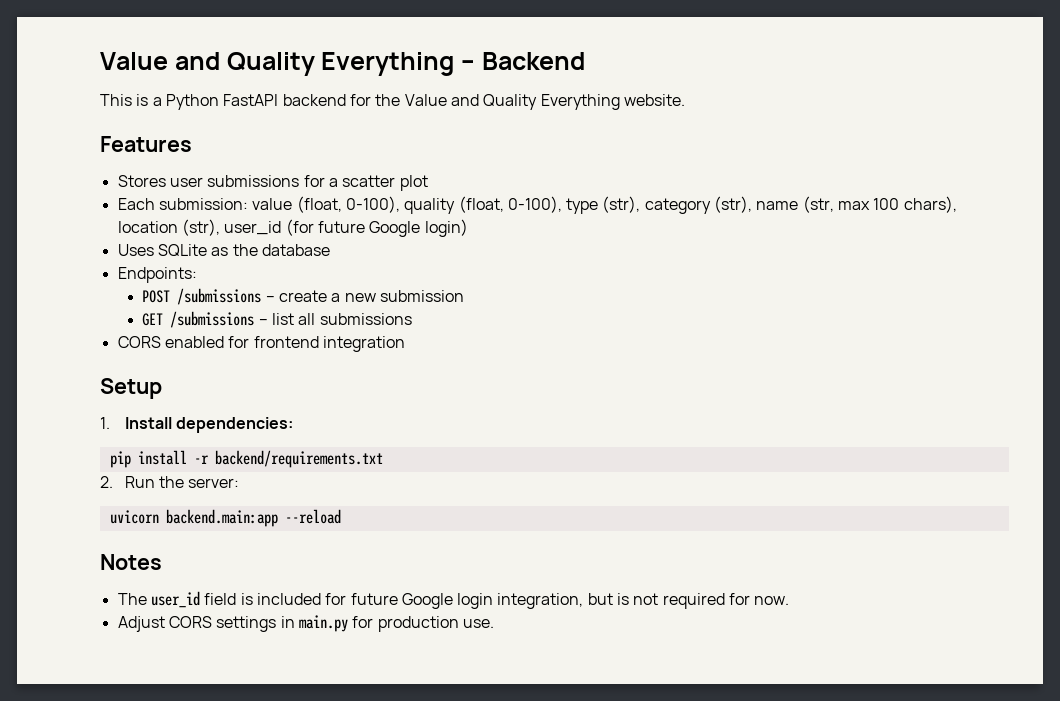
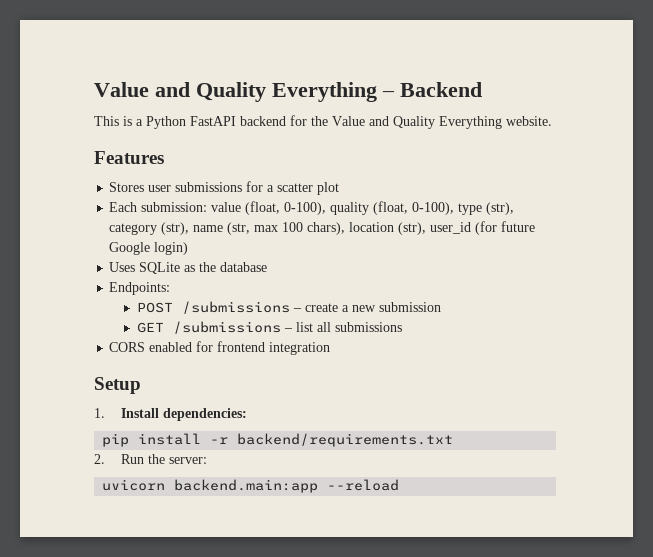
[100,554,162,570] [117,591,790,609] [117,615,494,632] // Notes // The user_id field is included for future Google login integration, but is not required for now. // Adjust CORS settings in main.py for production use. -> (400, 485) none

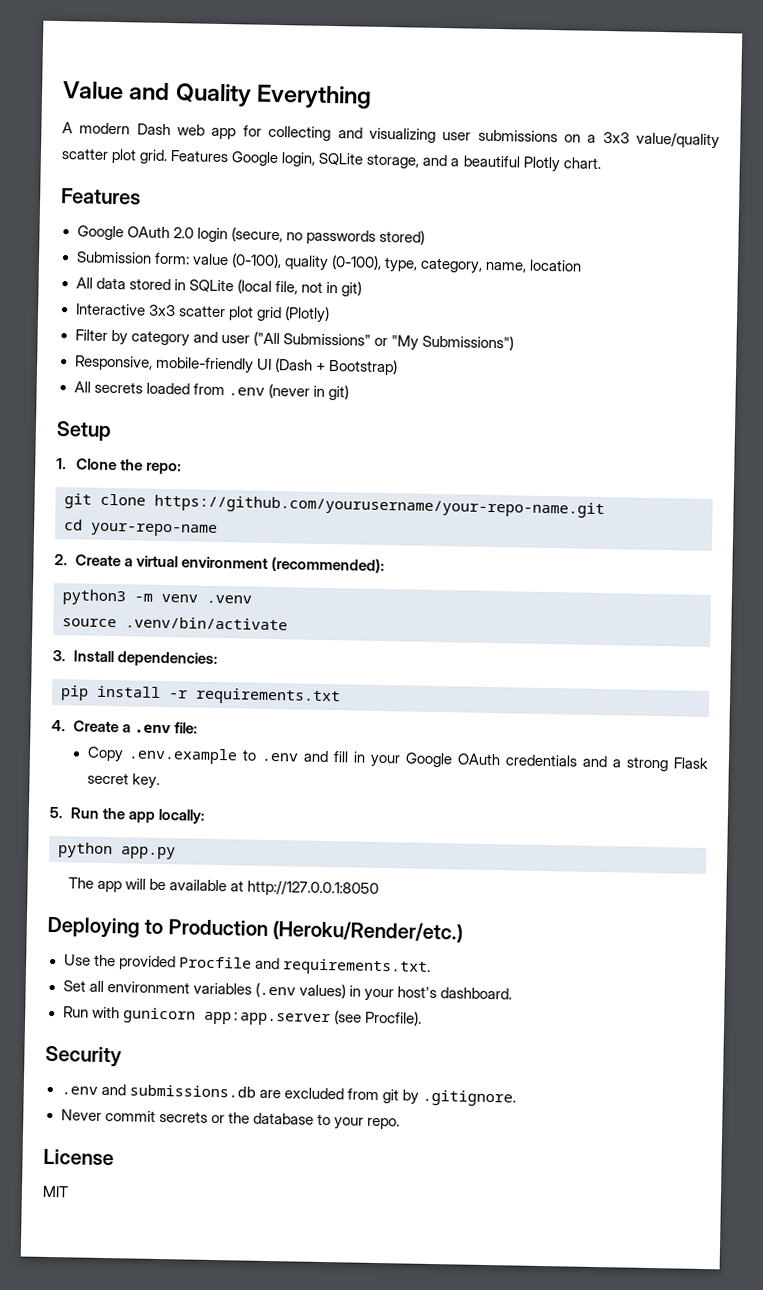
[94,82,482,102] [94,115,552,129] [94,151,164,164] [109,181,340,195] [109,201,515,215] [109,221,536,235] [109,242,189,255] [109,262,268,274] [109,282,171,295] [136,301,441,314] [136,321,402,334] [109,341,331,355] [94,377,141,394] [94,408,105,418] Value and Quality Everything – Backend // This is a Python FastAPI backend for the Value and Quality Everything website. // Features // Stores user submissions for a scatter plot // Each submission: value (float, 0-100), quality (float, 0-100), type (str), category (str), name (str, max 100 chars), location (str), user_id (for future Google login) // Uses SQLite as the database // Endpoints: // POST /submissions – create a new submission // GET /submissions – list all submissions // CORS enabled for frontend integration // Setup // 1. -> [62,81,373,109] [62,122,721,150] [61,148,601,173] [61,188,141,205] [76,225,425,245] [75,251,582,274] [75,277,362,297] [75,303,330,323] [74,329,514,351] [74,355,398,376] [73,381,349,401] [56,421,112,442] [56,458,183,475] [64,493,605,519] [64,519,218,537] [54,553,385,574] [62,589,252,606] [62,616,288,631] [52,649,66,662] Value and Quality Everything // A modern Dash web app for collecting and visualizing user submissions on a 3x3 value/quality scatter plot grid. Features Google login, SQLite storage, and a beautiful Plotly chart. // Features // Google OAuth 2.0 login (secure, no passwords stored) // Submission form: value (0-100), quality (0-100), type, category, name, location // All data stored in SQLite (local file, not in git) // Interactive 3x3 scatter plot grid (Plotly) // Filter by category and user ("All Submissions" or "My Submissions") // Responsive, mobile-friendly UI (Dash + Bootstrap) // All secrets loaded from .env (never in git) // Setup // 1. Clone the repo: // git clone https://github.com/yourusername/your-repo-name.git // cd your-repo-name // 2. Create a virtual environment (recommended): // python3 -m venv .venv // source .venv/bin/activate // 3.
[237,433,454,447] [94,454,208,464] [102,479,400,493] backend/requirements.txt // 2. Run the server: // uvicorn backend.main:app --reload -> [195,687,341,706] [51,719,198,734] [86,746,709,772] [86,772,160,789] [49,806,205,824] [58,842,176,860] [68,877,380,898] [47,916,464,943] [63,954,431,976] [62,980,512,1002] [62,1006,422,1027] [45,1045,122,1068] [60,1083,516,1107] [60,1109,400,1130] [43,1148,114,1166] [42,1185,69,1198] requirements.txt // 4. Create a .env file: // Copy .env.example to .env and fill in your Google OAuth credentials and a strong Flask secret key. // 5. Run the app locally: // python app.py // The app will be available at http://127.0.0.1:8050 // Deploying to Production (Heroku/Render/etc.) // Use the provided Procfile and requirements.txt. // Set all environment variables (.env values) in your host's dashboard. // Run with gunicorn app:app.server (see Procfile). // Security // .env and submissions.db are excluded from git by .gitignore. // Never commit secrets or the database to your repo. // License // MIT

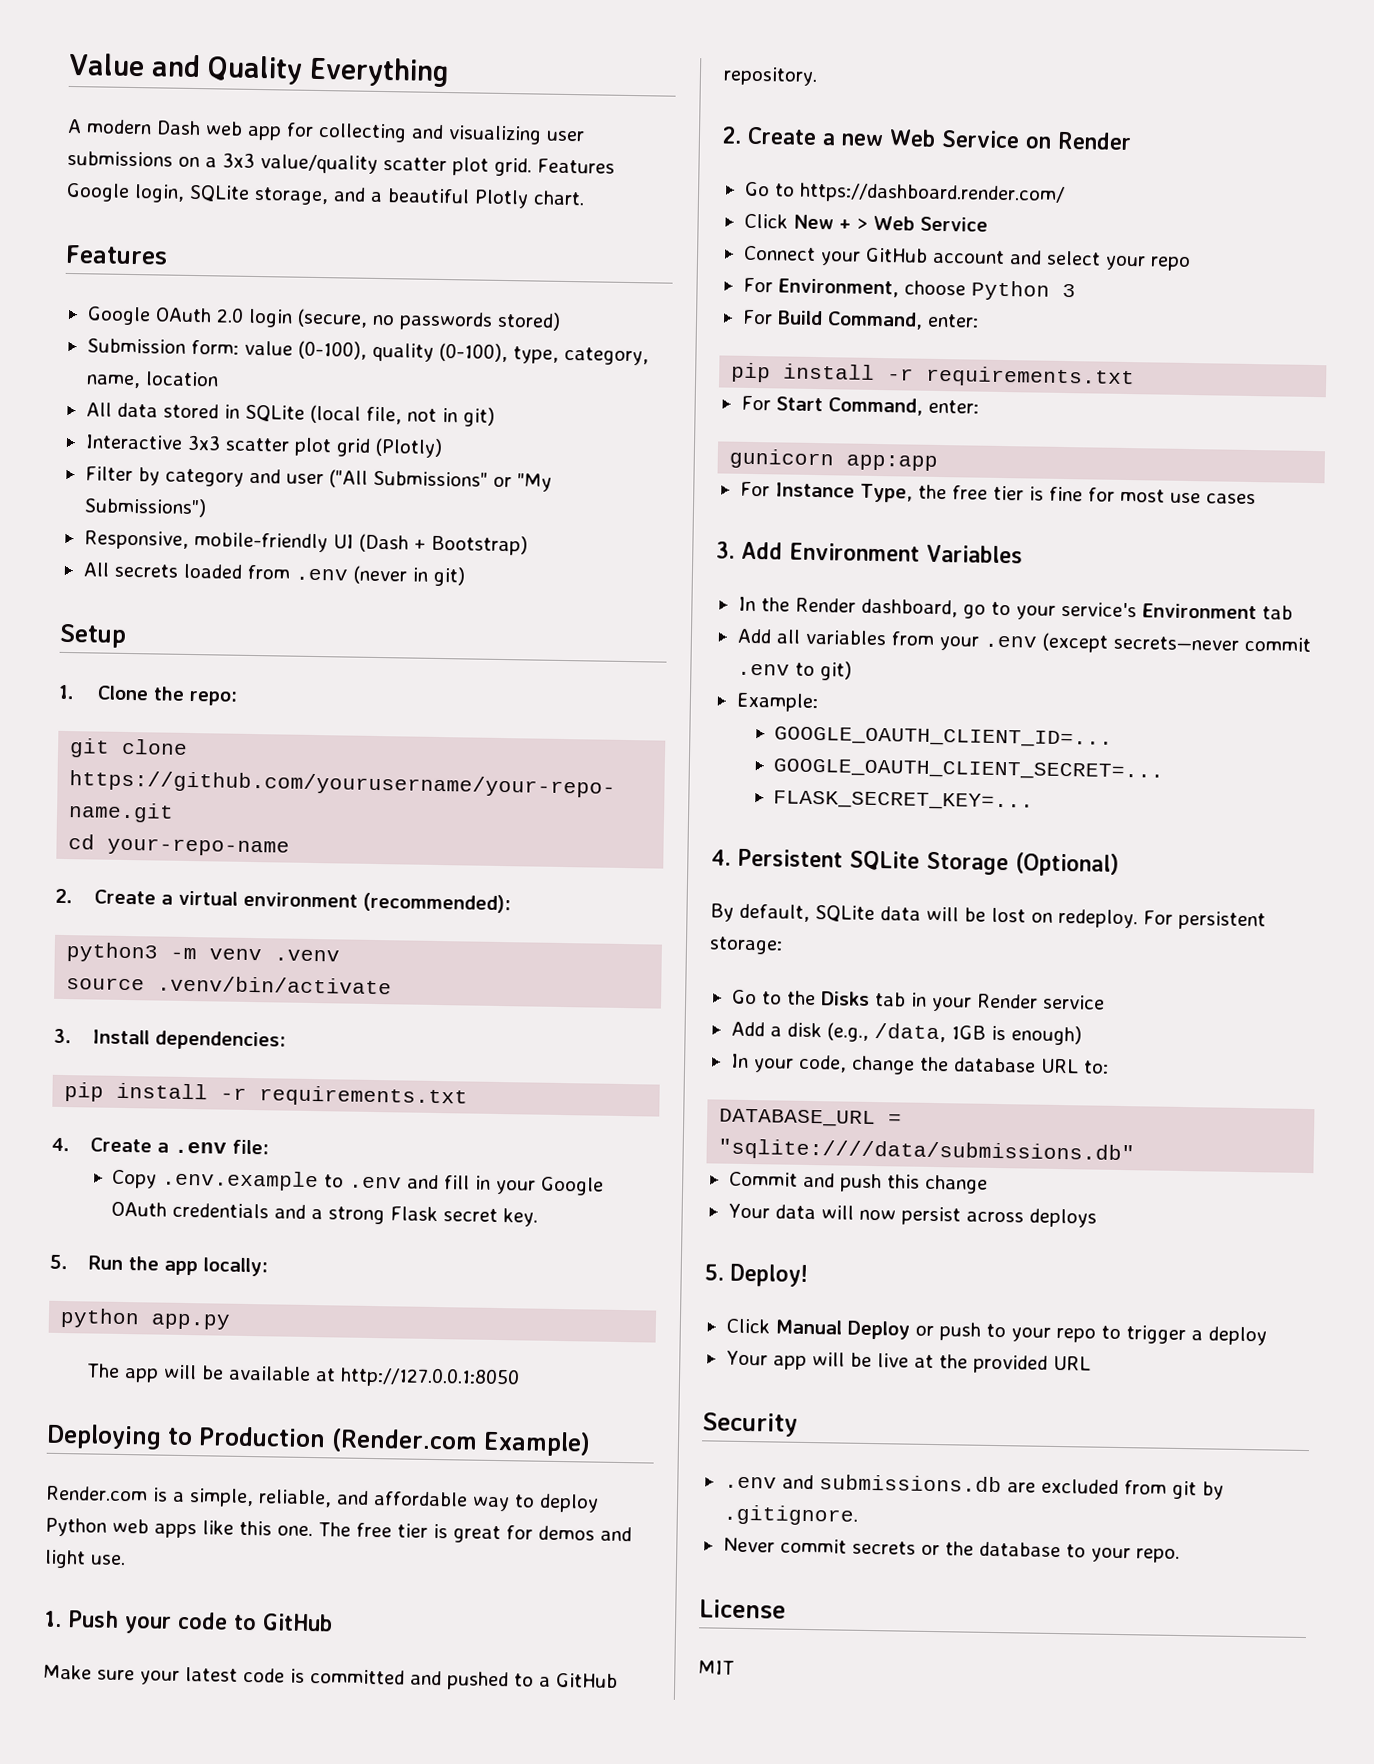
[272,920,464,943] [63,954,431,976] [62,980,512,1002] [62,1006,422,1027] (Heroku/Render/etc.) // Use the provided Procfile and requirements.txt. // Set all environment variables (.env values) in your host's dashboard. // Run with gunicorn app:app.server (see Procfile). -> [331,1428,591,1457] [45,1485,599,1513] [45,1517,632,1544] [44,1549,126,1569] [43,1610,333,1634] [43,1664,618,1691] [723,66,818,86] [722,126,1132,151] [744,181,1065,205] [743,213,988,232] [742,245,1191,271] [742,277,1076,301] [741,309,979,330] [731,362,1136,389] [740,395,979,416] [729,448,939,471] [739,481,1256,505] [716,541,1023,564] [737,596,1293,620] [736,628,1311,653] [736,661,852,681] [735,692,819,713] [774,726,1114,748] [773,758,1165,781] [773,790,1035,811] [711,848,1119,877] [710,903,1266,931] [709,936,783,955] [731,989,1105,1012] [730,1021,1082,1046] [730,1053,1109,1075] [719,1108,903,1128] [718,1138,1136,1165] [728,1171,988,1194] [727,1203,1097,1228] [704,1263,808,1287] [725,1318,1267,1346] [725,1350,1091,1374] (Render.com Example) // Render.com is a simple, reliable, and affordable way to deploy Python web apps like this one. The free tier is great for demos and light use. // 1. Push your code to GitHub // Make sure your latest code is committed and pushed to a GitHub repository. // 2. Create a new Web Service on Render // Go to https://dashboard.render.com/ // Click New + > Web Service // Connect your GitHub account and select your repo // For Environment, choose Python 3 // For Build Command, enter: // pip install -r requirements.txt // For Start Command, enter: // gunicorn app:app // For Instance Type, the free tier is fine for most use cases // 3. Add Environment Variables // In the Render dashboard, go to your service's Environment tab // Add all variables from your .env (except secrets—never commit .env to git) // Example: // GOOGLE_OAUTH_CLIENT_ID=... // GOOGLE_OAUTH_CLIENT_SECRET=... // FLASK_SECRET_KEY=... // 4. Persistent SQLite Storage (Optional) // By default, SQLite data will be lost on redeploy. For persistent storage: // Go to the Disks tab in your Render service // Add a disk (e.g., /data, 1GB is enough) // In your code, change the database URL to: // DATABASE_URL = "sqlite:////data/submissions.db" // Commit and push this change // Your data will now persist across deploys // 5. Deploy! // Click Manual Deploy or push to your repo to trigger a deploy // Your app will be live at the provided URL

